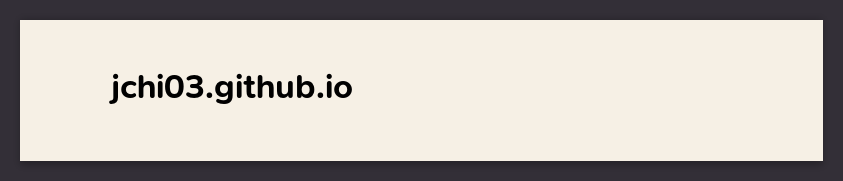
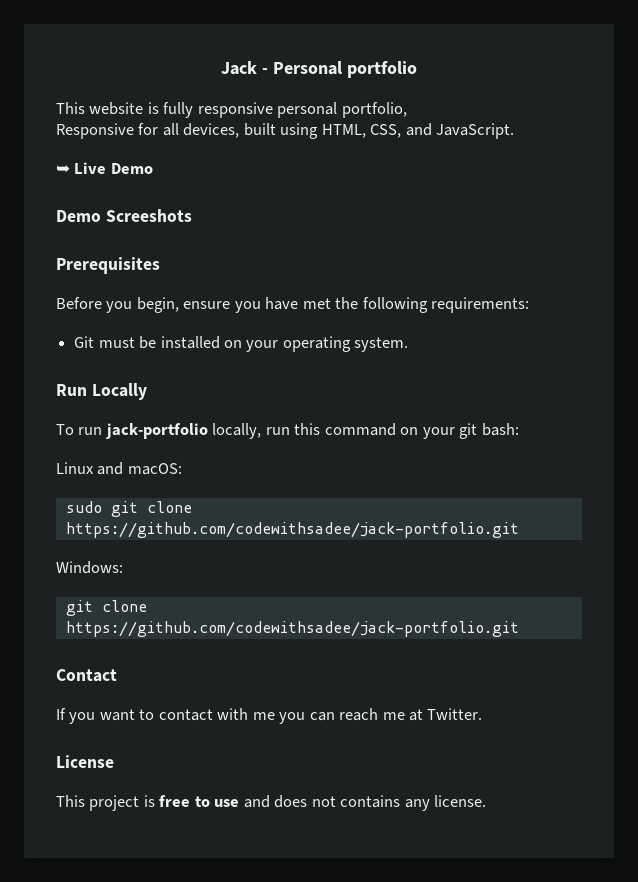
[108,73,353,105] jchi03.github.io -> [221,61,417,78] [56,102,407,118] [56,123,515,139] [56,162,153,174] [56,209,192,222] [56,257,160,274] [56,297,530,313] [74,336,409,352] [56,383,147,400] [56,423,519,439] [56,462,182,475] [65,501,192,517] [65,522,519,538] [56,561,123,574] [65,600,147,616] [65,621,519,637] [56,669,117,682] [56,708,483,724] [56,755,114,768] [56,795,487,811] Jack - Personal portfolio // This website is fully responsive personal portfolio, // Responsive for all devices, built using HTML, CSS, and JavaScript. // ➥ Live Demo // Demo Screeshots // Prerequisites // Before you begin, ensure you have met the following requirements: // Git must be installed on your operating system. // Run Locally // To run jack-portfolio locally, run this command on your git bash: // Linux and macOS: // sudo git clone https://github.com/codewithsadee/jack-portfolio.git // Windows: // git clone https://github.com/codewithsadee/jack-portfolio.git // Contact // If you want to contact with me you can reach me at Twitter. // License // This project is free to use and does not contains any license.

